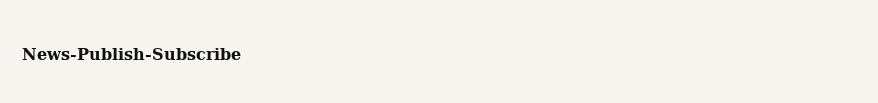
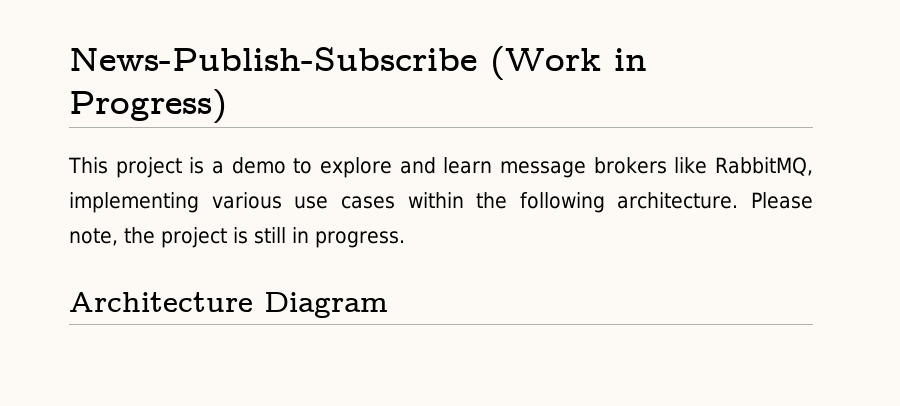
(241, 54) none -> [490,46,647,80] [69,89,227,124] [68,157,814,178] [69,192,813,213] [69,227,405,248] [69,292,388,318] (Work in Progress) // This project is a demo to explore and learn message brokers like RabbitMQ, implementing various use cases within the following architecture. Please note, the project is still in progress. // Architecture Diagram

